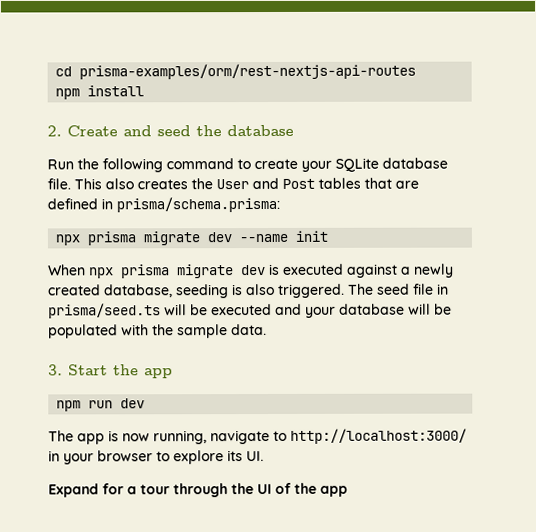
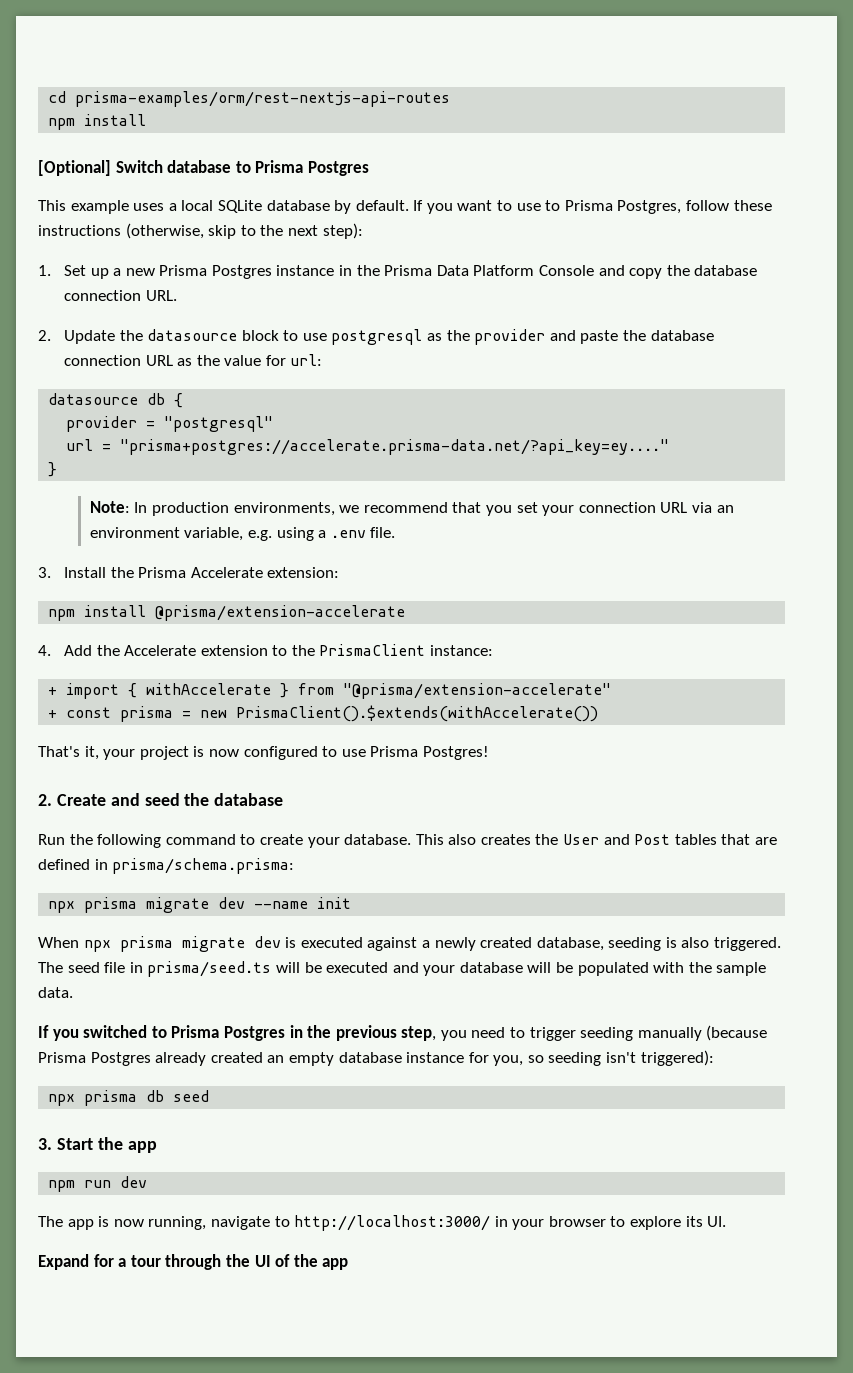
(145, 91) none -> [38,160,369,176] [38,200,772,214] [38,223,363,239] [38,265,758,279] [63,290,177,301] [38,329,714,345] [63,354,323,366] [48,393,184,408] [66,416,274,432] [66,439,670,455] [48,462,58,477] [89,501,734,516] [89,527,396,541] [38,567,340,578] [48,605,406,621] [38,644,494,656] [48,683,612,699] [48,705,599,722] [38,746,489,760] // [Optional] Switch database to Prisma Postgres // This example uses a local SQLite database by default. If you want to use to Prisma Postgres, follow these instructions (otherwise, skip to the next step): // 1. Set up a new Prisma Postgres instance in the Prisma Data Platform Console and copy the database connection URL. // 2. Update the datasource block to use postgresql as the provider and paste the database connection URL as the value for url: // datasource db { // provider = "postgresql" // url = "prisma+postgres://accelerate.prisma-data.net/?api_key=ey...." // } // Note: In production environments, we recommend that you set your connection URL via an environment variable, e.g. using a .env file. // 3. Install the Prisma Accelerate extension: // npm install @prisma/extension-accelerate // 4. Add the Accelerate extension to the PrismaClient instance: // + import { withAccelerate } from "@prisma/extension-accelerate" // + const prisma = new PrismaClient().$extends(withAccelerate()) // That's it, your project is now configured to use Prisma Postgres!
[335,157,448,172] [47,178,71,190] SQLite database file. -> [344,834,412,845] database.
(267, 330) none -> [38,1025,768,1041] [38,1050,714,1066] [48,1090,210,1106] // If you switched to Prisma Postgres in the previous step, you need to trigger seeding manually (because Prisma Postgres already created an empty database instance for you, so seeding isn't triggered): // npx prisma db seed

